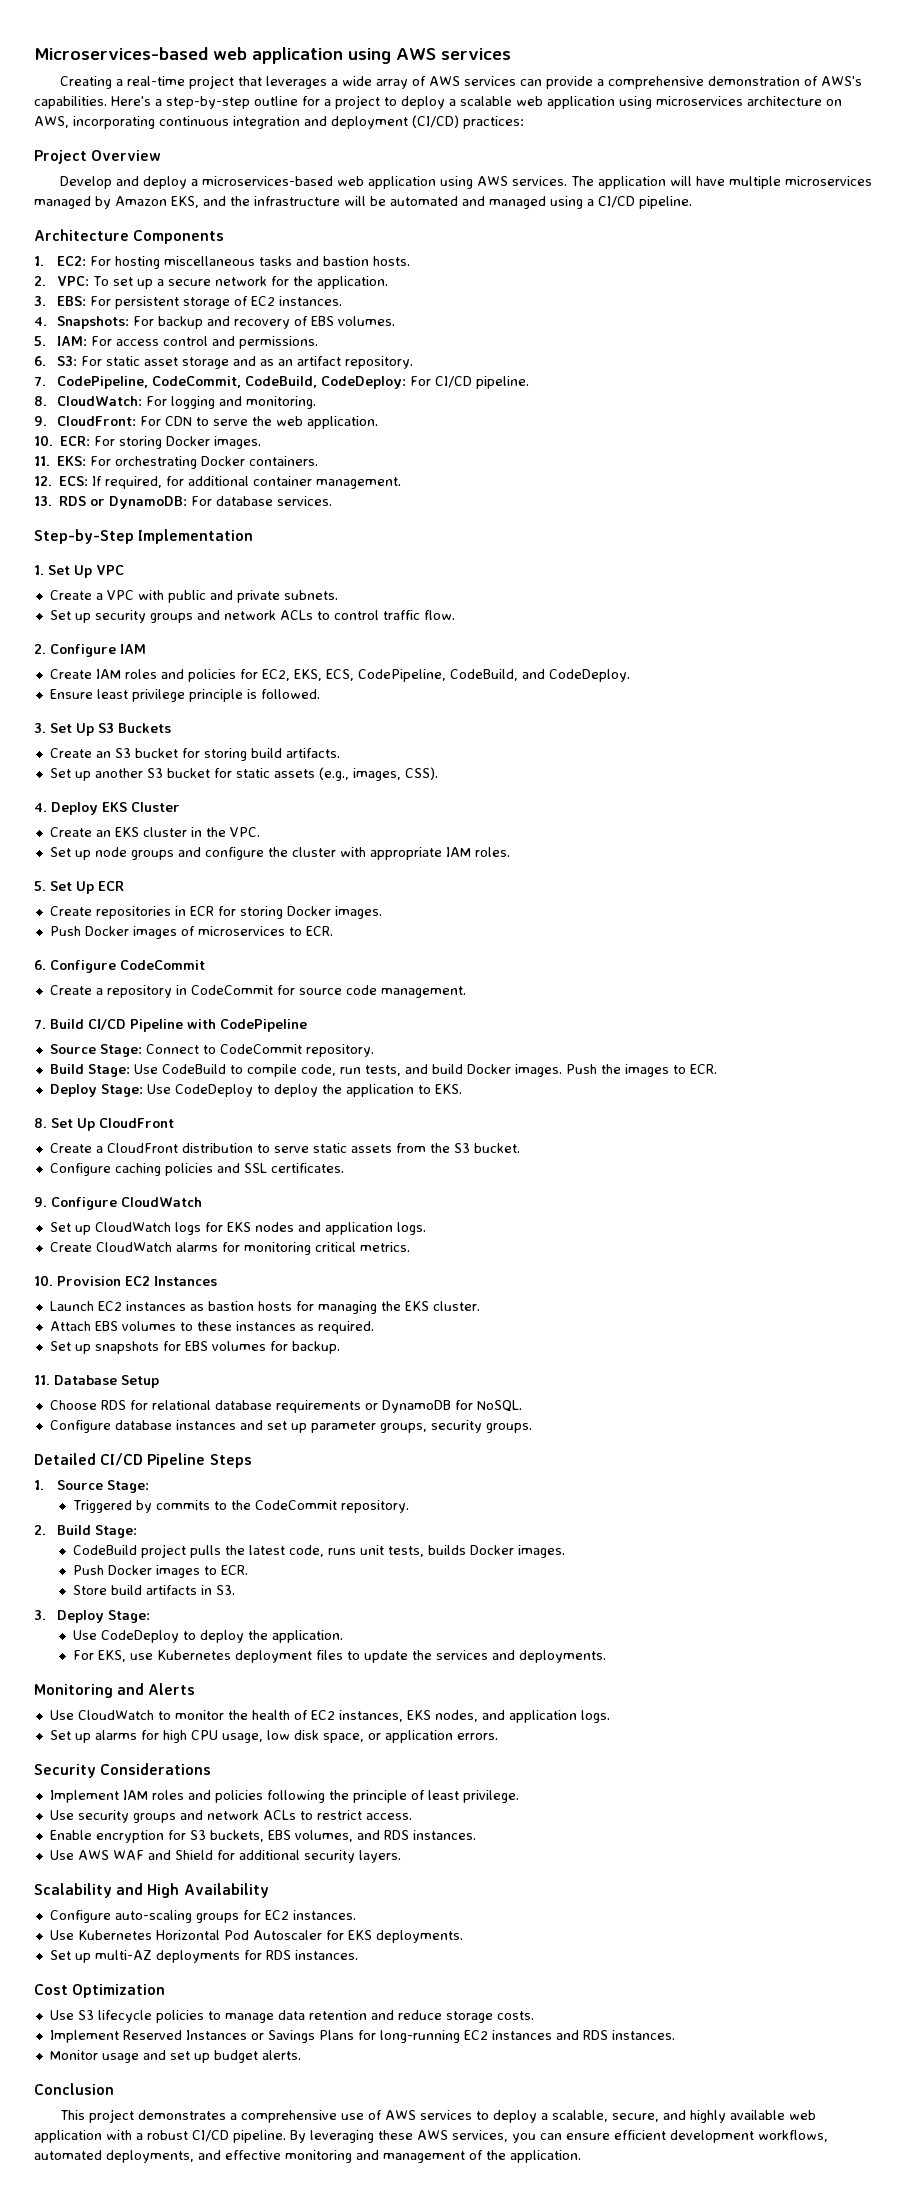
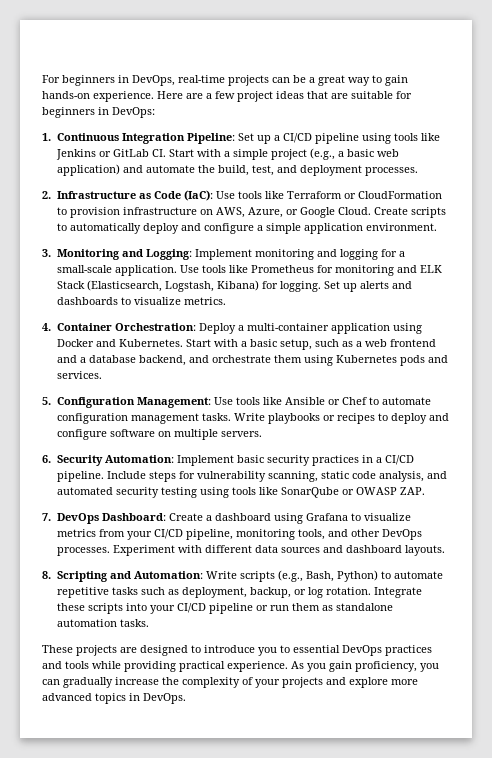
[34,47,511,64] [59,75,862,89] [34,95,842,109] [34,115,524,129] [34,150,162,164] [59,176,872,189] [34,196,692,209] [34,229,225,244] [34,256,410,269] [34,276,388,289] [34,296,342,309] [34,316,395,329] [34,336,318,349] [34,356,413,369] [34,376,529,389] [34,396,316,409] [34,416,378,429] [34,435,262,449] [34,456,319,469] [34,476,402,489] [34,496,333,509] [34,529,254,544] [34,565,124,578] [49,590,338,603] [49,610,455,623] [34,644,146,657] [49,669,630,682] [49,689,320,702] [34,723,171,736] [49,748,340,761] [49,767,438,781] [34,802,180,815] [49,827,260,837] [49,847,510,860] [34,881,124,894] [49,906,382,919] [49,926,333,939] [34,960,205,973] [49,985,466,998] [34,1019,307,1032] [49,1044,374,1057] [49,1064,717,1077] [49,1084,462,1097] [34,1118,174,1131] [49,1143,520,1153] [49,1163,344,1176] [34,1197,202,1210] [49,1222,426,1235] [49,1242,410,1255] [34,1275,217,1286] [49,1301,480,1314] [49,1321,374,1334] [49,1341,340,1354] [34,1375,159,1388] [49,1400,522,1413] [49,1420,532,1433] [34,1453,252,1468] [34,1480,149,1493] [72,1500,409,1513] [34,1525,137,1538] [72,1544,565,1558] [72,1565,248,1578] [72,1585,235,1595] [34,1610,150,1623] [72,1630,343,1643] [72,1650,606,1663] [34,1683,196,1698] [49,1710,610,1723] [49,1730,498,1743] [34,1763,212,1778] [49,1790,519,1803] [49,1810,412,1823] [49,1830,476,1843] [49,1850,401,1863] [34,1883,269,1898] [49,1910,356,1923] [49,1930,463,1943] [49,1950,358,1963] [34,1984,166,1998] [49,2010,534,2023] [49,2030,675,2043] [49,2050,301,2063] [34,2083,114,2095] [59,2109,816,2123] [34,2130,828,2143] [34,2150,581,2163] Microservices-based web application using AWS services // Creating a real-time project that leverages a wide array of AWS services can provide a comprehensive demonstration of AWS's capabilities. Here's a step-by-step outline for a project to deploy a scalable web application using microservices architecture on AWS, incorporating continuous integration and deployment (CI/CD) practices: // Project Overview // Develop and deploy a microservices-based web application using AWS services. The application will have multiple microservices managed by Amazon EKS, and the infrastructure will be automated and managed using a CI/CD pipeline. // Architecture Components // 1. EC2: For hosting miscellaneous tasks and bastion hosts. // 2. VPC: To set up a secure network for the application. // 3. EBS: For persistent storage of EC2 instances. // 4. Snapshots: For backup and recovery of EBS volumes. // 5. IAM: For access control and permissions. // 6. S3: For static asset storage and as an artifact repository. // 7. CodePipeline, CodeCommit, CodeBuild, CodeDeploy: For CI/CD pipeline. // 8. CloudWatch: For logging and monitoring. // 9. CloudFront: For CDN to serve the web application. // 10. ECR: For storing Docker images. // 11. EKS: For orchestrating Docker containers. // 12. ECS: If required, for additional container management. // 13. RDS or DynamoDB: For database services. // Step-by-Step Implementation // 1. Set Up VPC // Create a VPC with public and private subnets. // Set up security groups and network ACLs to control traffic flow. // 2. Configure IAM // Create IAM roles and policies for EC2, EKS, ECS, CodePipeline, CodeBuild, and CodeDeploy. // Ensure least privilege principle is followed. // 3. Set Up S3 Buckets // Create an S3 bucket for storing build artifacts. // Set up another S3 bucket for static assets (e.g., images, CSS). // 4. Deploy EKS Cluster // Create an EKS cluster in the VPC. // Set up node groups and configure the cluster with appropriate IAM roles. // 5. Set Up ECR // Create repositories in ECR for storing Docker images. // Push Docker images of microservices to ECR. // 6. Configure CodeCommit // Create a repository in CodeCommit for source code management. // 7. Build CI/CD Pipeline with CodePipeline // Source Stage: Connect to CodeCommit repository. // Build Stage: Use CodeBuild to compile code, run tests, and build Docker images. Push the images to ECR. // Deploy Stage: Use CodeDeploy to deploy the application to EKS. // 8. Set Up CloudFront // Create a CloudFront distribution to serve static assets from the S3 bucket. // Configure caching policies and SSL certificates. // 9. Configure CloudWatch // Set up CloudWatch logs for EKS nodes and application logs. // Create CloudWatch alarms for monitoring critical metrics. // 10. Provision EC2 Instances // Launch EC2 instances as bastion hosts for managing the EKS cluster. // Attach EBS volumes to these instances as required. // Set up snapshots for EBS volumes for backup. // 11. Database Setup // Choose RDS for relational database requirements or DynamoDB for NoSQL. // Configure database instances and set up parameter groups, security groups. // Detailed CI/CD Pipeline Steps // 1. Source Stage: // Triggered by commits to the CodeCommit repository. // 2. Build Stage: // CodeBuild project pulls the latest code, runs unit tests, builds Docker images. // Push Docker images to ECR. // Store build artifacts in S3. // 3. Deploy Stage: // Use CodeDeploy to deploy the application. // For EKS, use Kubernetes deployment files to update the services and deployments. // Monitoring and Alerts // Use CloudWatch to monitor the health of EC2 instances, EKS nodes, and application logs. // Set up alarms for high CPU usage, low disk space, or application errors. // Security Considerations // Implement IAM roles and policies following the principle of least privilege. // Use security groups and network ACLs to restrict access. // Enable encryption for S3 buckets, EBS volumes, and RDS instances. // Use AWS WAF and Shield for additional security layers. // Scalability and High Availability // Configure auto-scaling groups for EC2 instances. // Use Kubernetes Horizontal Pod Autoscaler for EKS deployments. // Set up multi-AZ deployments for RDS instances. // Cost Optimization // Use S3 lifecycle policies to manage data retention and reduce storage costs. // Implement Reserved Instances or Savings Plans for long-running EC2 instances and RDS instances. // Monitor usage and set up budget alerts. // Conclusion // This project demonstrates a comprehensive use of AWS services to deploy a scalable, secure, and highly available web application with a robust CI/CD pipeline. By leveraging these AWS services, you can ensure efficient development workflows, automated deployments, and effective monitoring and management of the application. -> [42,75,408,86] [42,91,412,102] [42,107,155,118] [42,133,440,144] [55,148,399,160] [56,164,418,176] [42,190,442,201] [56,207,446,218] [56,223,437,234] [42,249,405,260] [56,265,442,276] [56,280,412,292] [56,297,226,305] [42,323,422,334] [56,339,436,350] [56,355,448,366] [56,371,102,379] [42,397,431,408] [56,413,449,424] [56,429,262,440] [42,455,414,466] [56,471,447,482] [56,487,425,498] [42,513,411,524] [56,529,422,540] [56,545,445,556] [42,570,443,582] [56,587,422,598] [56,603,393,614] [56,619,149,627] [42,645,432,656] [42,661,439,672] [42,677,418,688] [42,693,186,704] For beginners in DevOps, real-time projects can be a great way to gain hands-on experience. Here are a few project ideas that are suitable for beginners in DevOps: // 1. Continuous Integration Pipeline: Set up a CI/CD pipeline using tools like Jenkins or GitLab CI. Start with a simple project (e.g., a basic web application) and automate the build, test, and deployment processes. // 2. Infrastructure as Code (IaC): Use tools like Terraform or CloudFormation to provision infrastructure on AWS, Azure, or Google Cloud. Create scripts to automatically deploy and configure a simple application environment. // 3. Monitoring and Logging: Implement monitoring and logging for a small-scale application. Use tools like Prometheus for monitoring and ELK Stack (Elasticsearch, Logstash, Kibana) for logging. Set up alerts and dashboards to visualize metrics. // 4. Container Orchestration: Deploy a multi-container application using Docker and Kubernetes. Start with a basic setup, such as a web frontend and a database backend, and orchestrate them using Kubernetes pods and services. // 5. Configuration Management: Use tools like Ansible or Chef to automate configuration management tasks. Write playbooks or recipes to deploy and configure software on multiple servers. // 6. Security Automation: Implement basic security practices in a CI/CD pipeline. Include steps for vulnerability scanning, static code analysis, and automated security testing using tools like SonarQube or OWASP ZAP. // 7. DevOps Dashboard: Create a dashboard using Grafana to visualize metrics from your CI/CD pipeline, monitoring tools, and other DevOps processes. Experiment with different data sources and dashboard layouts. // 8. Scripting and Automation: Write scripts (e.g., Bash, Python) to automate repetitive tasks such as deployment, backup, or log rotation. Integrate these scripts into your CI/CD pipeline or run them as standalone automation tasks. // These projects are designed to introduce you to essential DevOps practices and tools while providing practical experience. As you gain proficiency, you can gradually increase the complexity of your projects and explore more advanced topics in DevOps.

